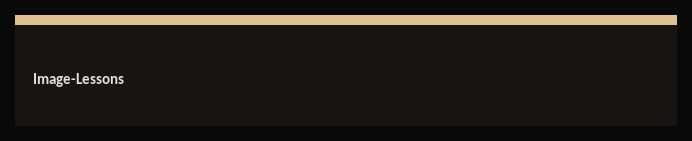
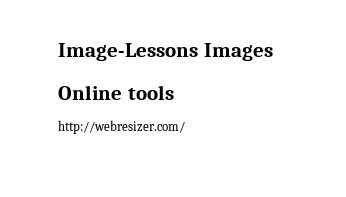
(124, 80) none -> [203,43,273,61] [58,85,174,100] [58,120,185,134] Images // Online tools // http://webresizer.com/

